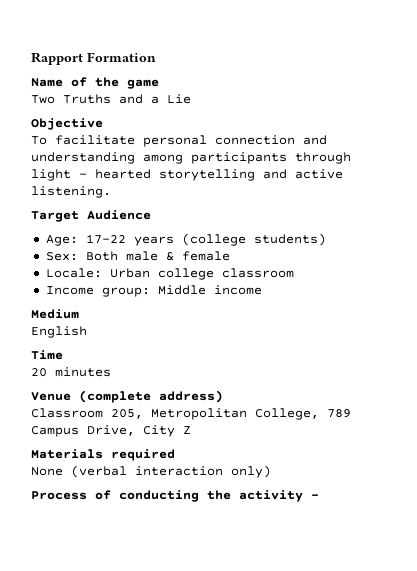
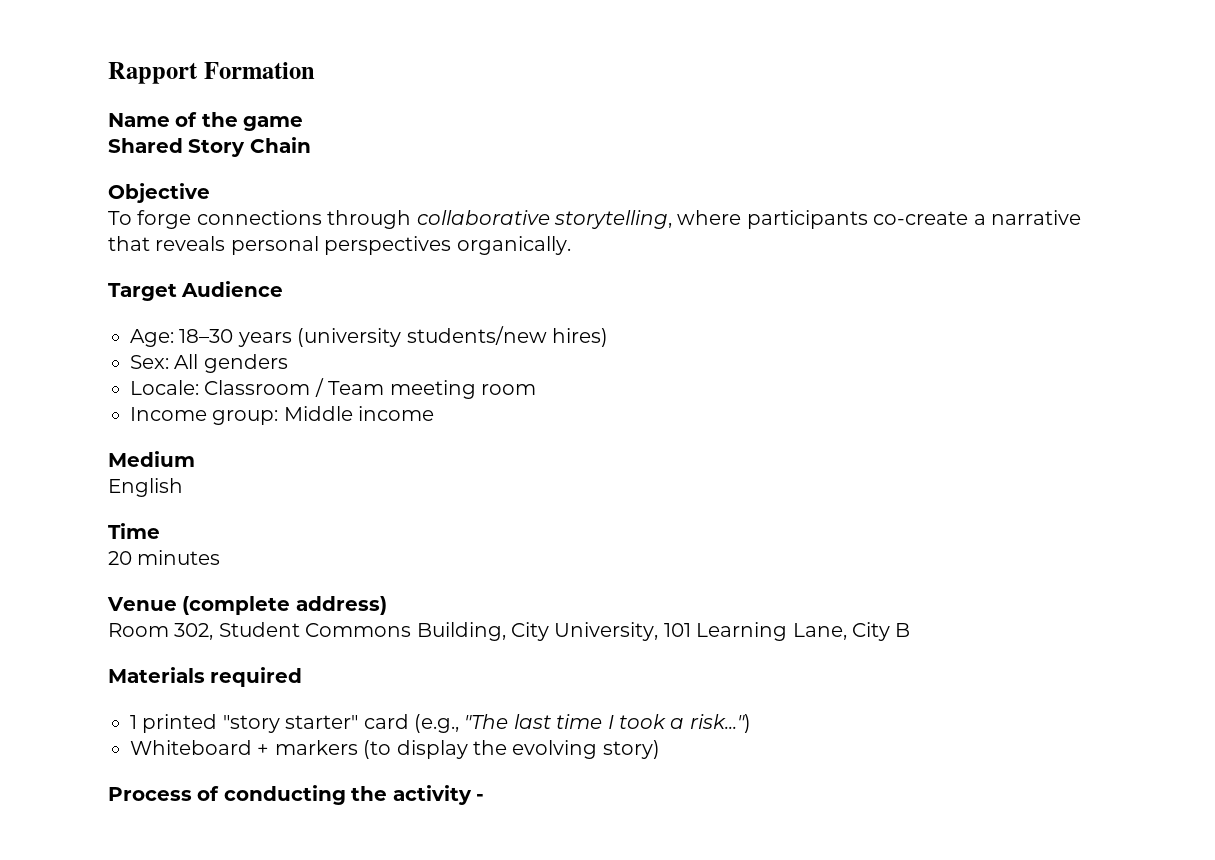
[31,94,191,104] [31,118,103,130] [31,135,327,147] [31,152,351,164] [31,169,343,181] [31,186,111,198] [31,210,151,222] [45,233,326,246] [45,251,230,261] [45,268,294,280] Two Truths and a Lie // Objective // To facilitate personal connection and understanding among participants through light - hearted storytelling and active listening. // Target Audience // Age: 17–22 years (college students) // Sex: Both male & female // Locale: Urban college classroom -> [108,137,311,157] [108,183,210,203] [108,210,1081,229] [108,236,571,255] [108,281,284,301] [130,326,608,347] [130,354,288,373] [130,378,536,399] Shared Story Chain // Objective // To forge connections through collaborative storytelling, where participants co-create a narrative that reveals personal perspectives organically. // Target Audience // Age: 18–30 years (university students/new hires) // Sex: All genders // Locale: Classroom / Team meeting room
[31,408,351,420] [31,425,191,437] [31,449,175,461] [31,465,271,478] Classroom 205, Metropolitan College, 789 Campus Drive, City Z // Materials required // None (verbal interaction only) -> [108,622,911,641] [108,667,303,687] [130,714,751,733] [130,740,660,759] Room 302, Student Commons Building, City University, 101 Learning Lane, City B // Materials required // 1 printed "story starter" card (e.g., "The last time I took a risk...") // Whiteboard + markers (to display the evolving story)

